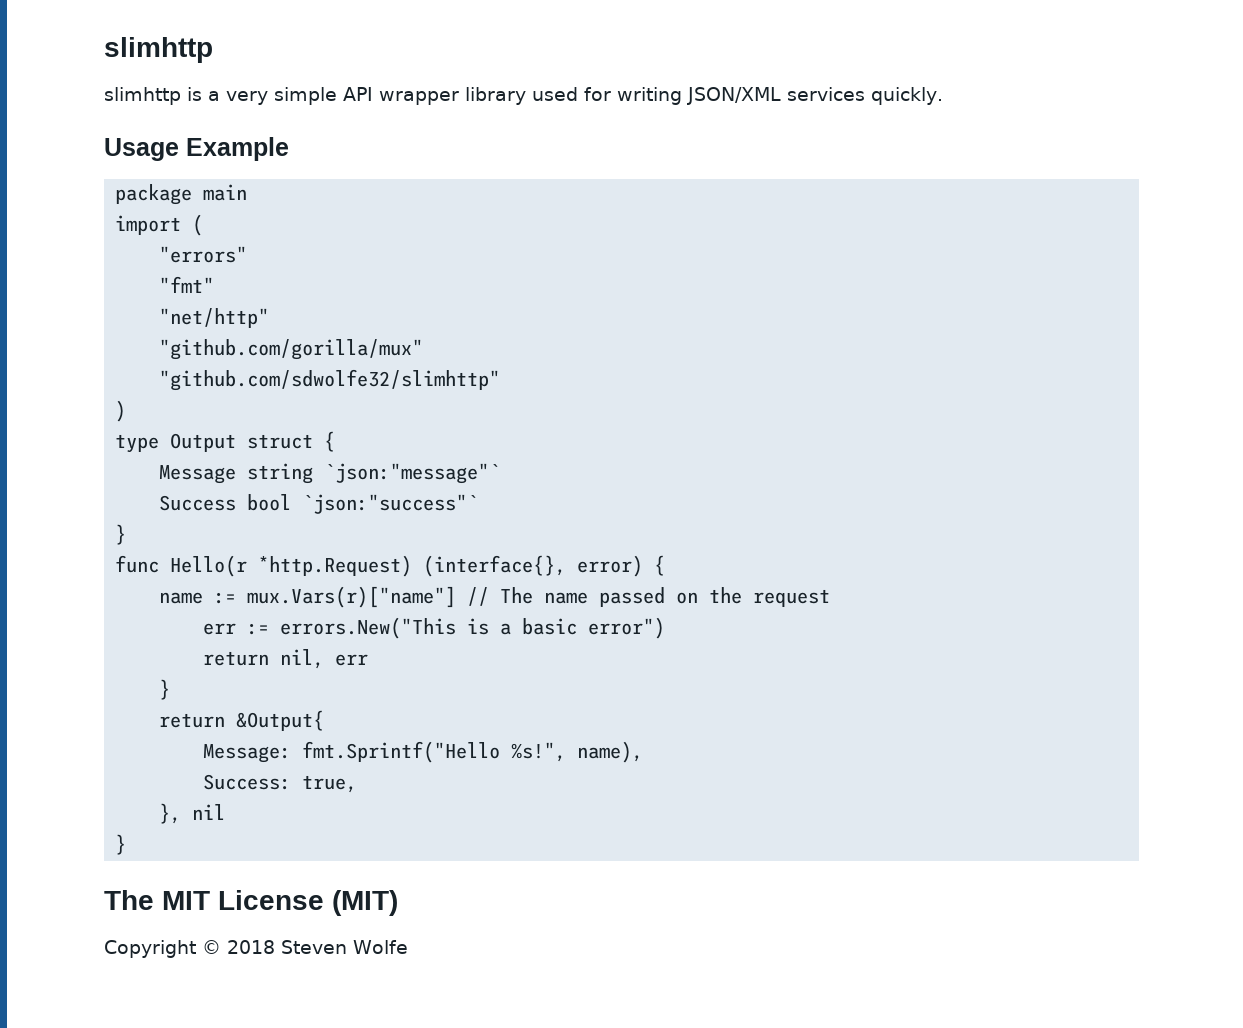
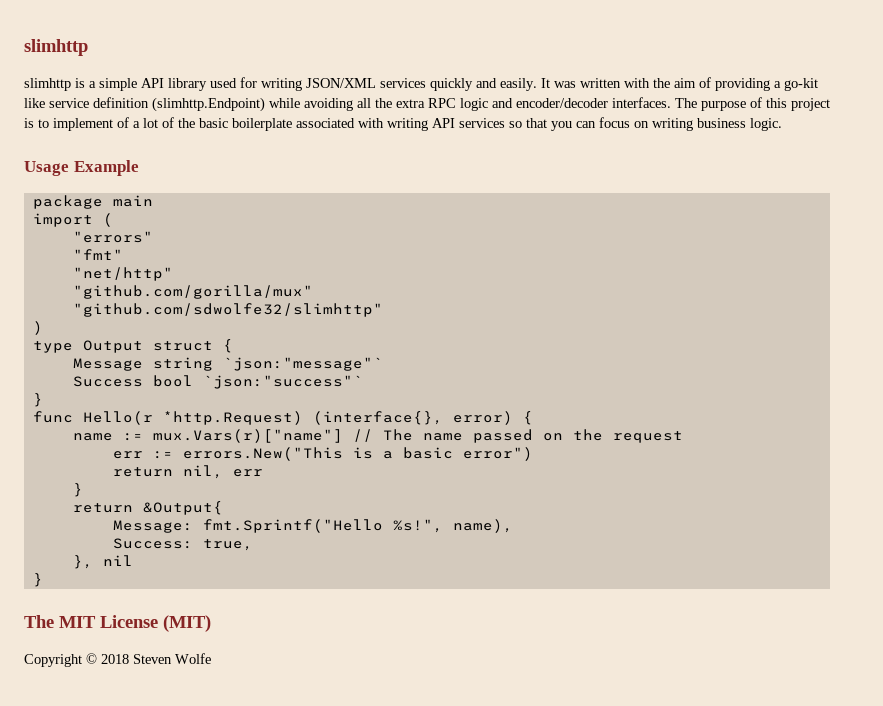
[226,91,268,105] very -> (96, 84) none
[379,91,459,105] wrapper -> (164, 83) none
[871,87,943,105] quickly. -> [430,77,818,91] [24,97,830,112] [24,117,782,131] quickly and easily. It was written with the aim of providing a go-kit like service definition (slimhttp.Endpoint) while avoiding all the extra RPC logic and encoder/decoder interfaces. The purpose of this project is to implement of a lot of the basic boilerplate associated with writing API services so that you can focus on writing business logic.

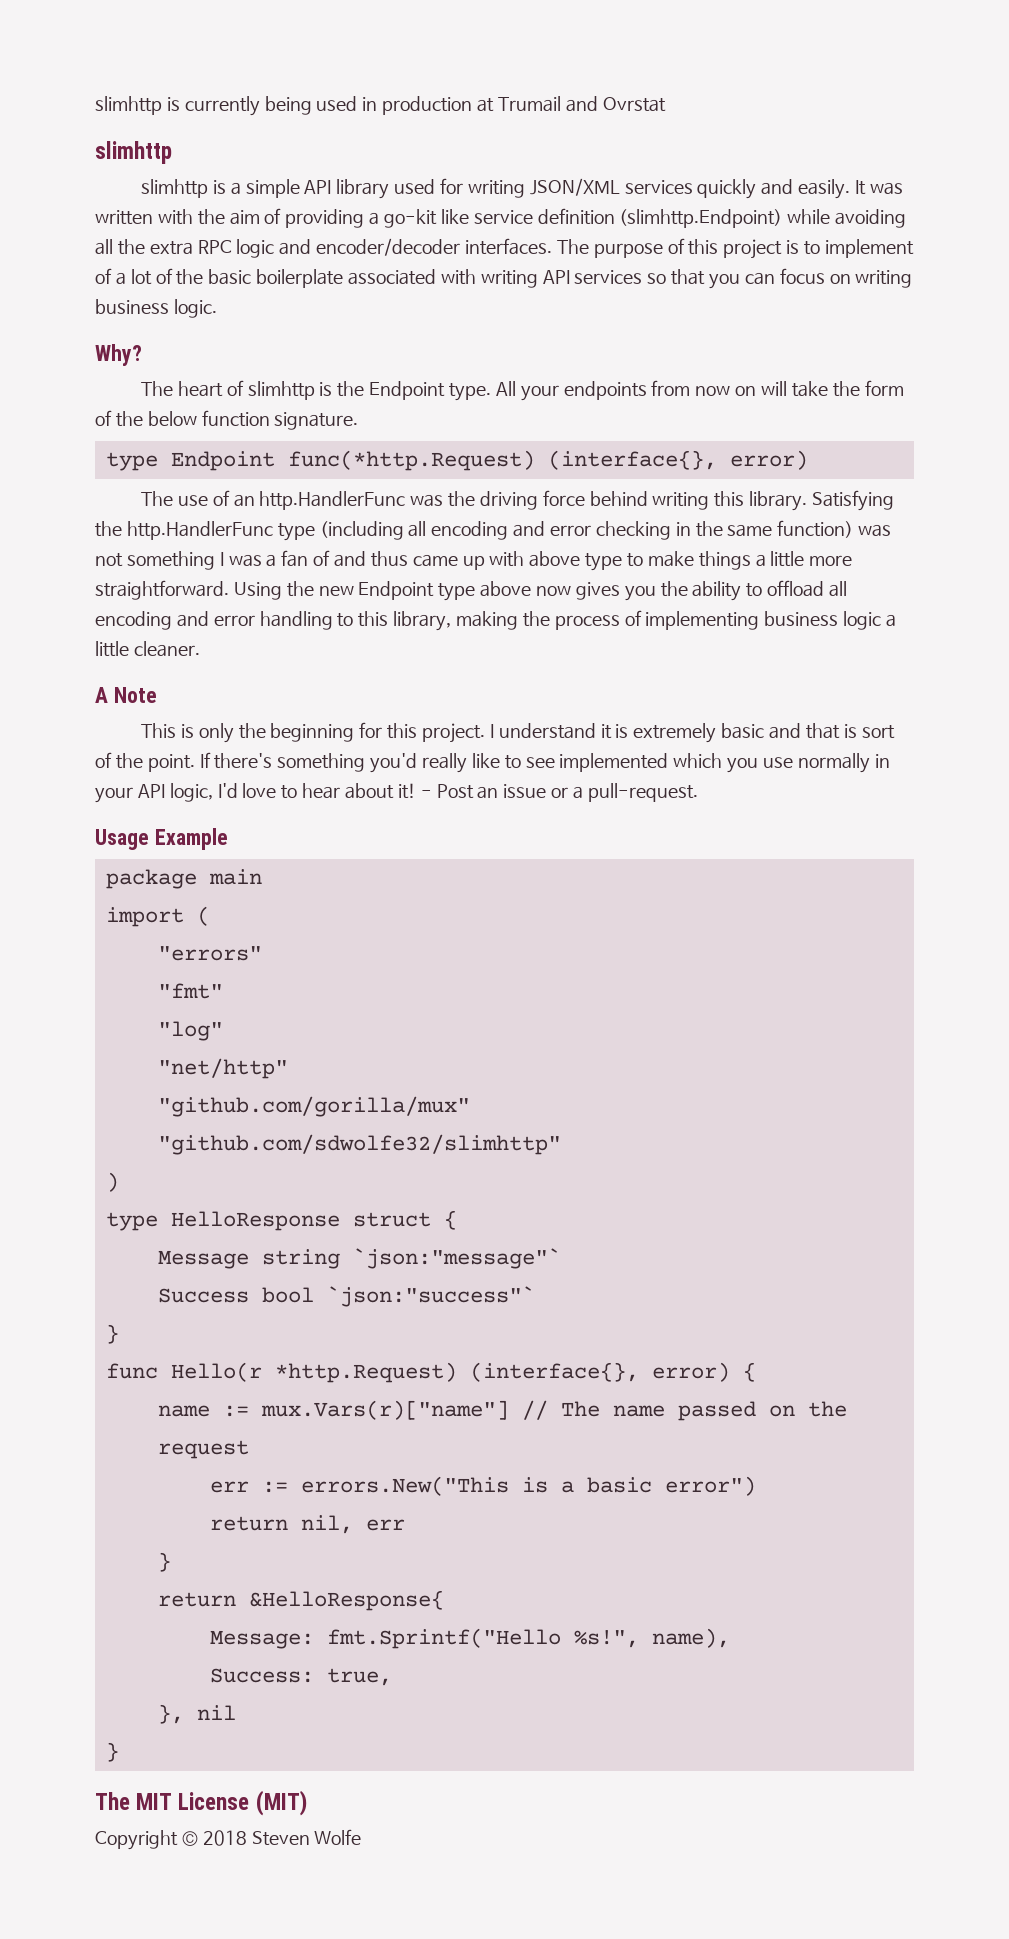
[24,39,88,56] slimhttp -> [95,96,666,116] [95,141,172,164] slimhttp is currently being used in production at Trumail and Ovrstat // slimhttp
(782, 124) none -> [95,344,142,366] [140,380,904,401] [95,410,359,430] [105,450,808,471] [140,490,895,511] [95,520,892,541] [95,550,853,571] [95,580,848,601] [95,610,897,631] [95,641,200,657] [95,687,157,703] [140,722,895,743] [95,752,890,773] [95,783,698,803] // Why? // The heart of slimhttp is the Endpoint type. All your endpoints from now on will take the form of the below function signature. // type Endpoint func(*http.Request) (interface{}, error) // The use of an http.HandlerFunc was the driving force behind writing this library. Satisfying the http.HandlerFunc type (including all encoding and error checking in the same function) was not something I was a fan of and thus came up with above type to make things a little more straightforward. Using the new Endpoint type above now gives you the ability to offload all encoding and error handling to this library, making the process of implementing business logic a little cleaner. // A Note // This is only the beginning for this project. I understand it is extremely basic and that is sort of the point. If there's something you'd really like to see implemented which you use normally in your API logic, I'd love to hear about it! - Post an issue or a pull-request.
(123, 254) none -> [157,1021,223,1041] // "log"
[82,340,143,353] Output -> [170,1211,340,1231] HelloResponse
[142,501,223,515] &Output{ -> [248,1590,444,1611] &HelloResponse{

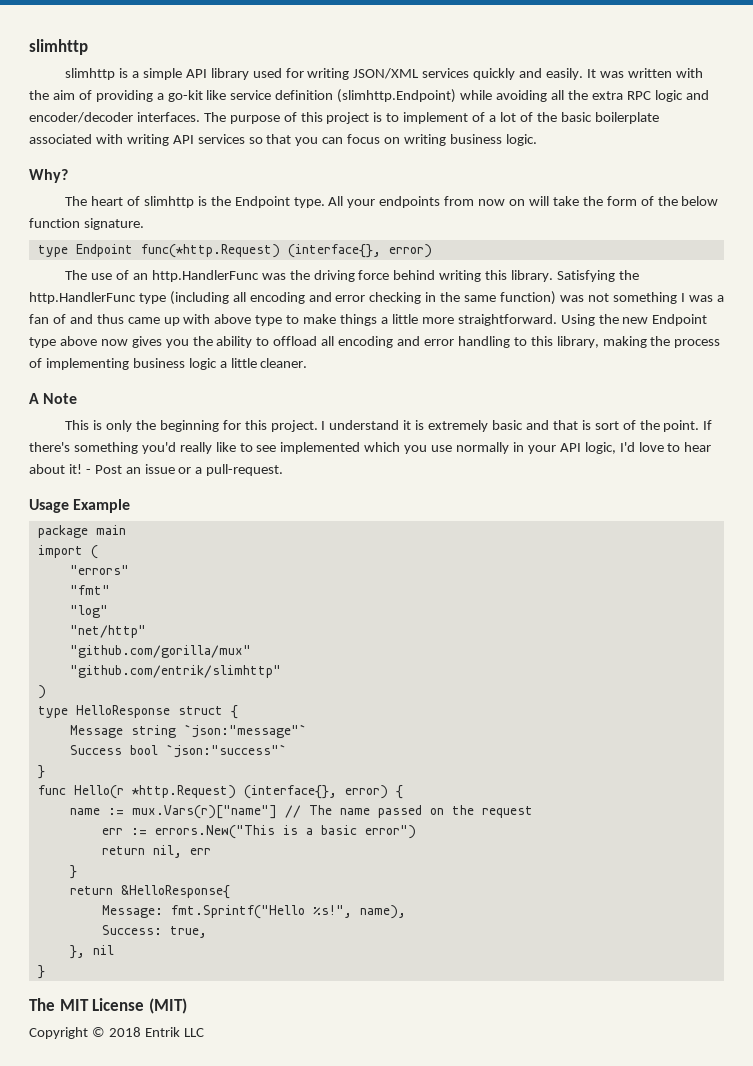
[95,96,666,116] [95,141,172,164] slimhttp is currently being used in production at Trumail and Ovrstat // slimhttp -> [29,39,88,55] slimhttp
[157,1134,561,1155] "github.com/sdwolfe32/slimhttp" -> [69,665,281,678] "github.com/entrik/slimhttp"
[251,1829,362,1846] Steven Wolfe -> [144,1027,204,1037] Entrik LLC

